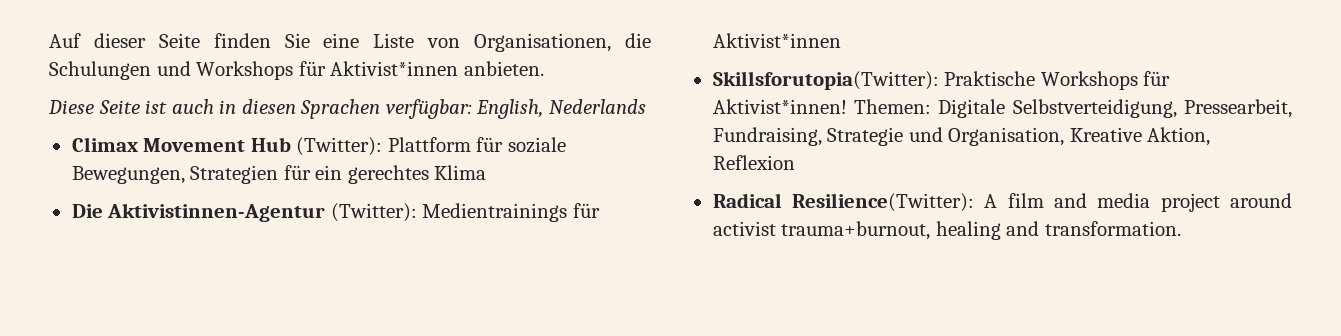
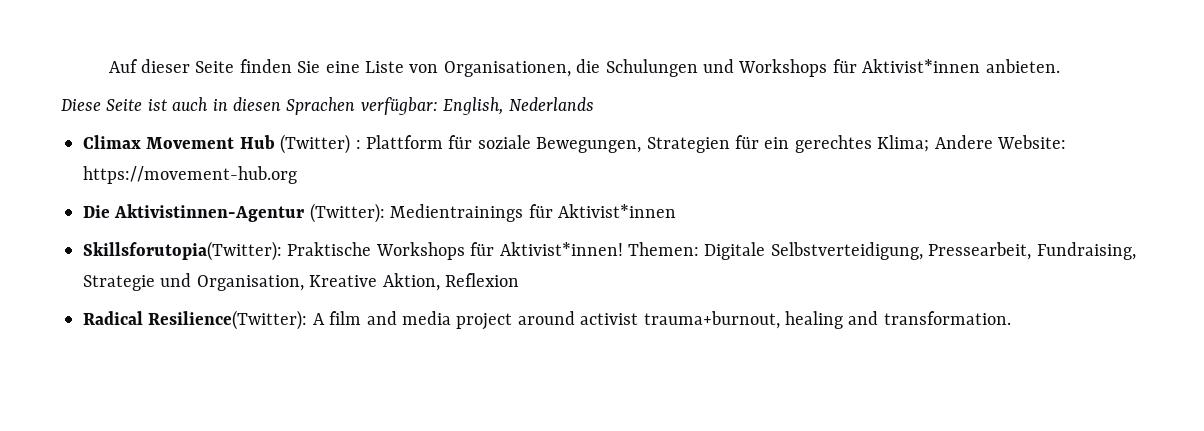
[296,137,383,156] (Twitter): -> [280,134,361,154] (Twitter) :
[434,165,487,180] Klima -> [877,135,1066,152] [83,166,297,184] Klima; Andere Website: https://movement-hub.org

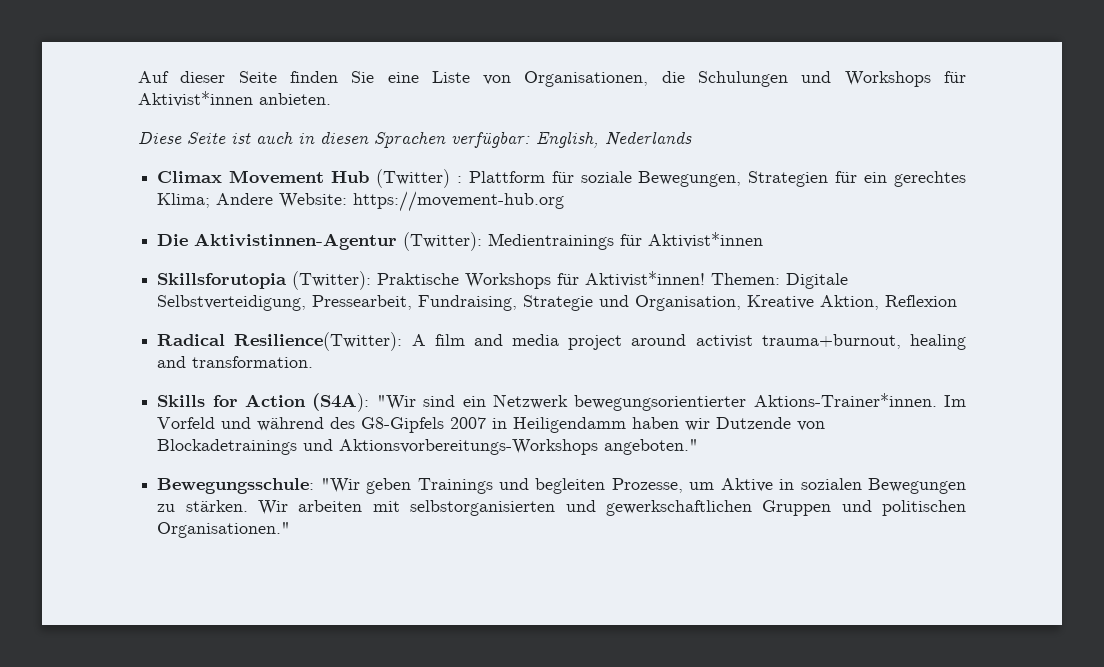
[83,241,282,261] Skillsforutopia(Twitter): -> [157,271,372,290] Skillsforutopia (Twitter):
(1011, 318) none -> [157,393,966,412] [157,417,826,433] [157,439,699,455] [157,478,966,494] [157,500,966,516] [157,522,291,538] // Skills for Action (S4A): "Wir sind ein Netzwerk bewegungsorientierter Aktions-Trainer*innen. Im Vorfeld und während des G8-Gipfels 2007 in Heiligendamm haben wir Dutzende von Blockadetrainings und Aktionsvorbereitungs-Workshops angeboten." // Bewegungsschule: "Wir geben Trainings und begleiten Prozesse, um Aktive in sozialen Bewegungen zu stärken. Wir arbeiten mit selbstorganisierten und gewerkschaftlichen Gruppen und politischen Organisationen."

